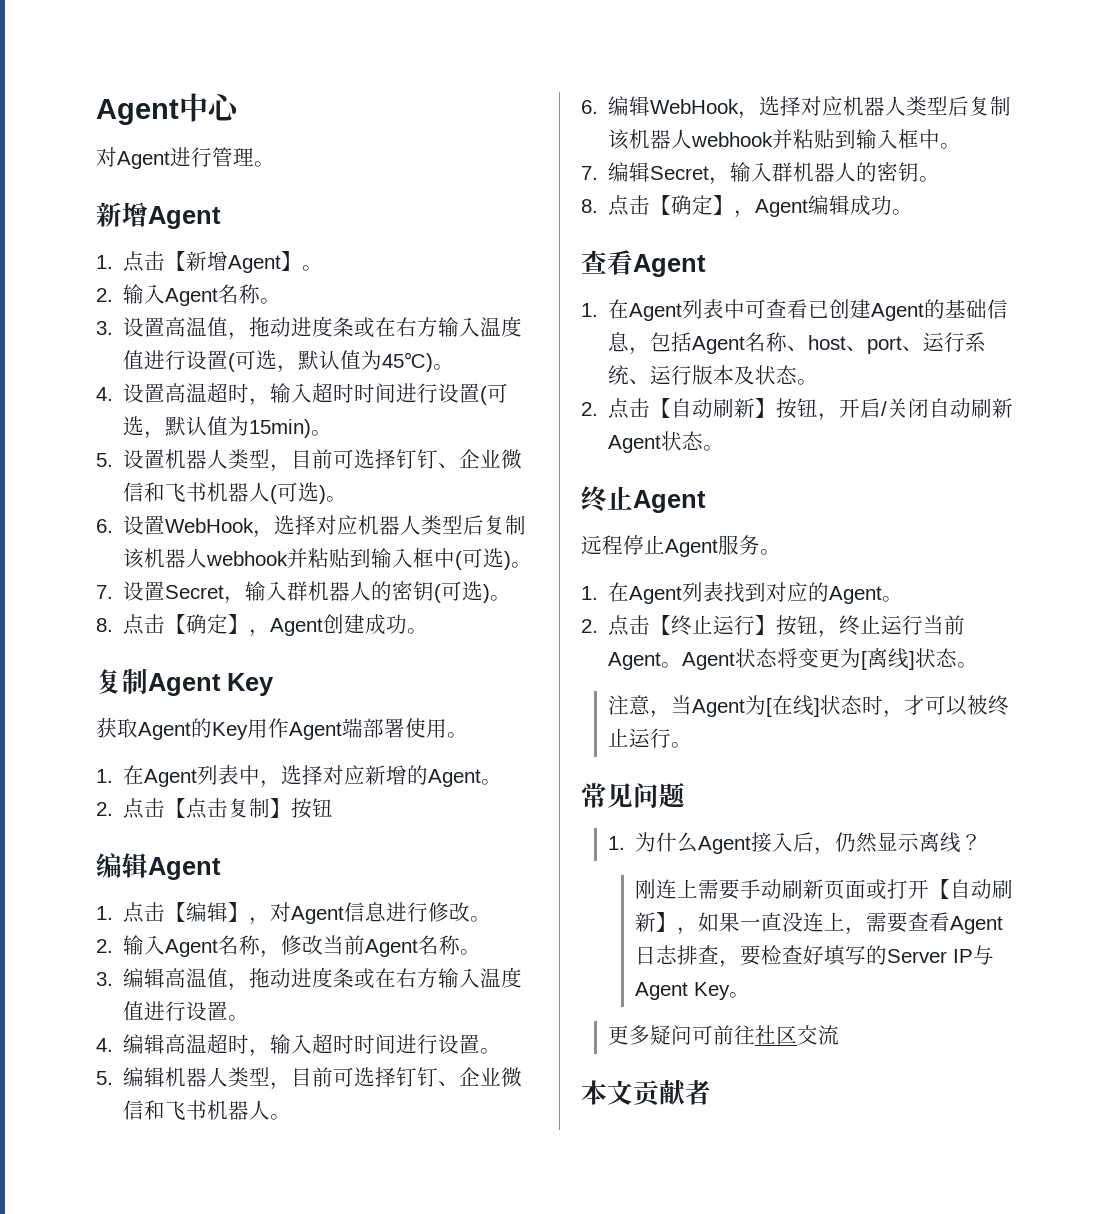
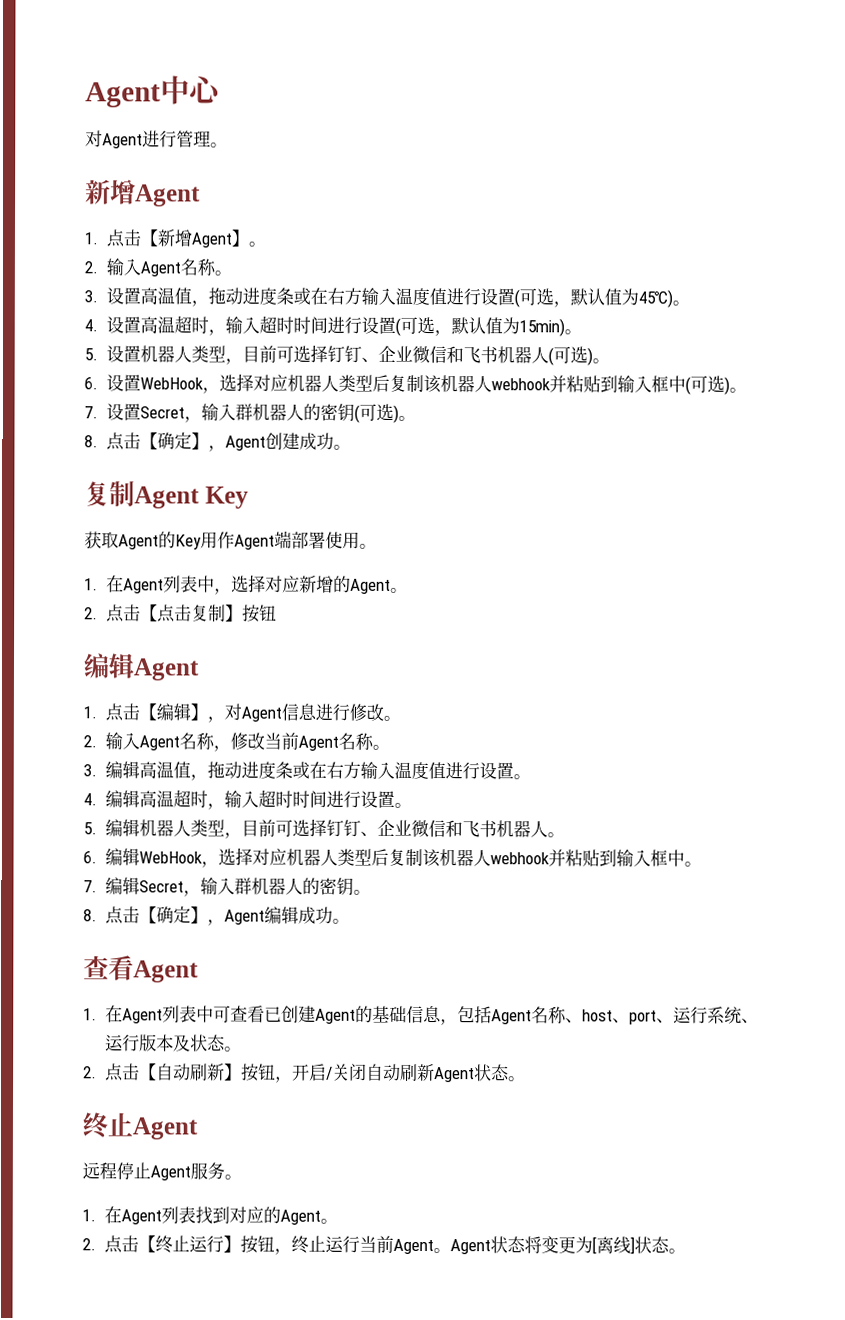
[607,695,1009,718] [607,728,692,748] [581,782,685,808] [607,832,983,855] [634,879,1013,900] [634,912,1003,935] [634,945,994,968] [634,982,750,1000] [607,1025,839,1045] [581,1080,711,1107] // 注意，当Agent为[在线]状态时，才可以被终止运行。 // 常见问题 // 1.为什么Agent接入后，仍然显示离线？ // 刚连上需要手动刷新页面或打开【自动刷新】，如果一直没连上，需要查看Agent日志排查，要检查好填写的Server IP与Agent Key。 // 更多疑问可前往社区交流 // 本文贡献者 -> (686, 1251) none

